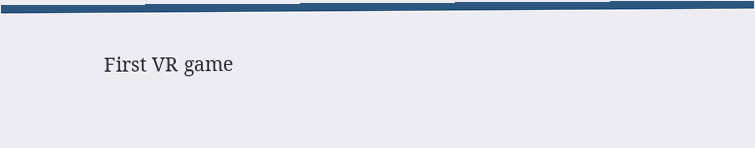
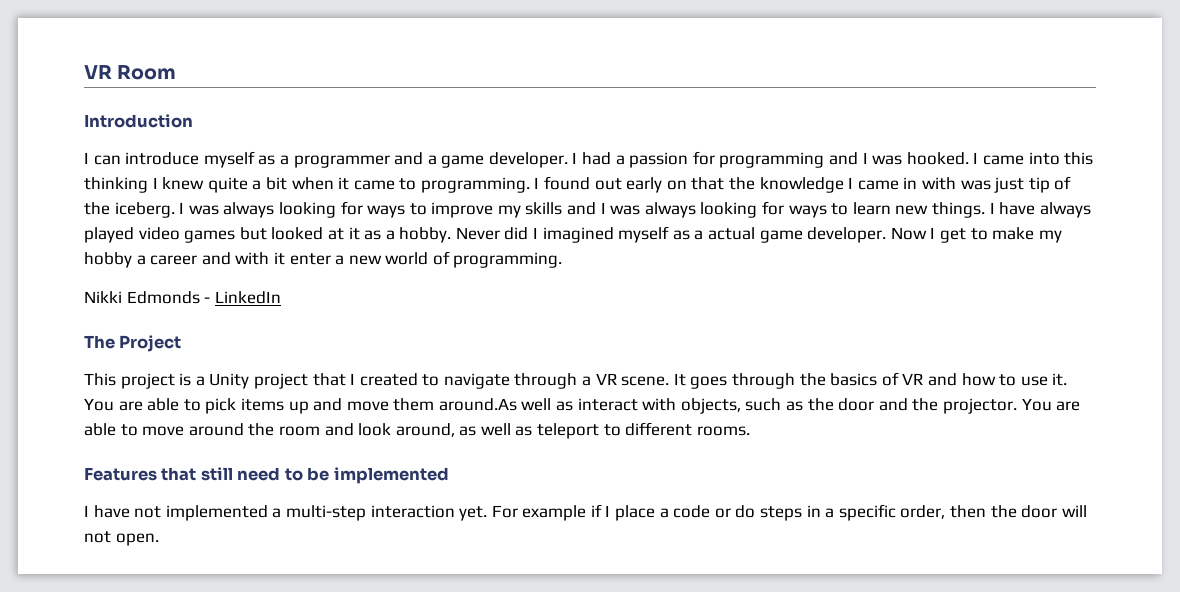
[103,56,234,77] First VR game -> [84,65,177,80] [84,114,193,128] [84,151,1094,168] [84,176,1072,193] [84,201,1091,218] [84,226,1062,243] [84,251,563,268] [84,291,281,304] [84,335,182,352] [84,372,1068,389] [84,398,1081,414] [84,422,750,439] [84,467,449,484] [84,504,1087,521] [84,531,159,546] VR Room // Introduction // I can introduce myself as a programmer and a game developer. I had a passion for programming and I was hooked. I came into this thinking I knew quite a bit when it came to programming. I found out early on that the knowledge I came in with was just tip of the iceberg. I was always looking for ways to improve my skills and I was always looking for ways to learn new things. I have always played video games but looked at it as a hobby. Never did I imagined myself as a actual game developer. Now I get to make my hobby a career and with it enter a new world of programming. // Nikki Edmonds - LinkedIn // The Project // This project is a Unity project that I created to navigate through a VR scene. It goes through the basics of VR and how to use it. You are able to pick items up and move them around.As well as interact with objects, such as the door and the projector. You are able to move around the room and look around, as well as teleport to different rooms. // Features that still need to be implemented // I have not implemented a multi-step interaction yet. For example if I place a code or do steps in a specific order, then the door will not open.

